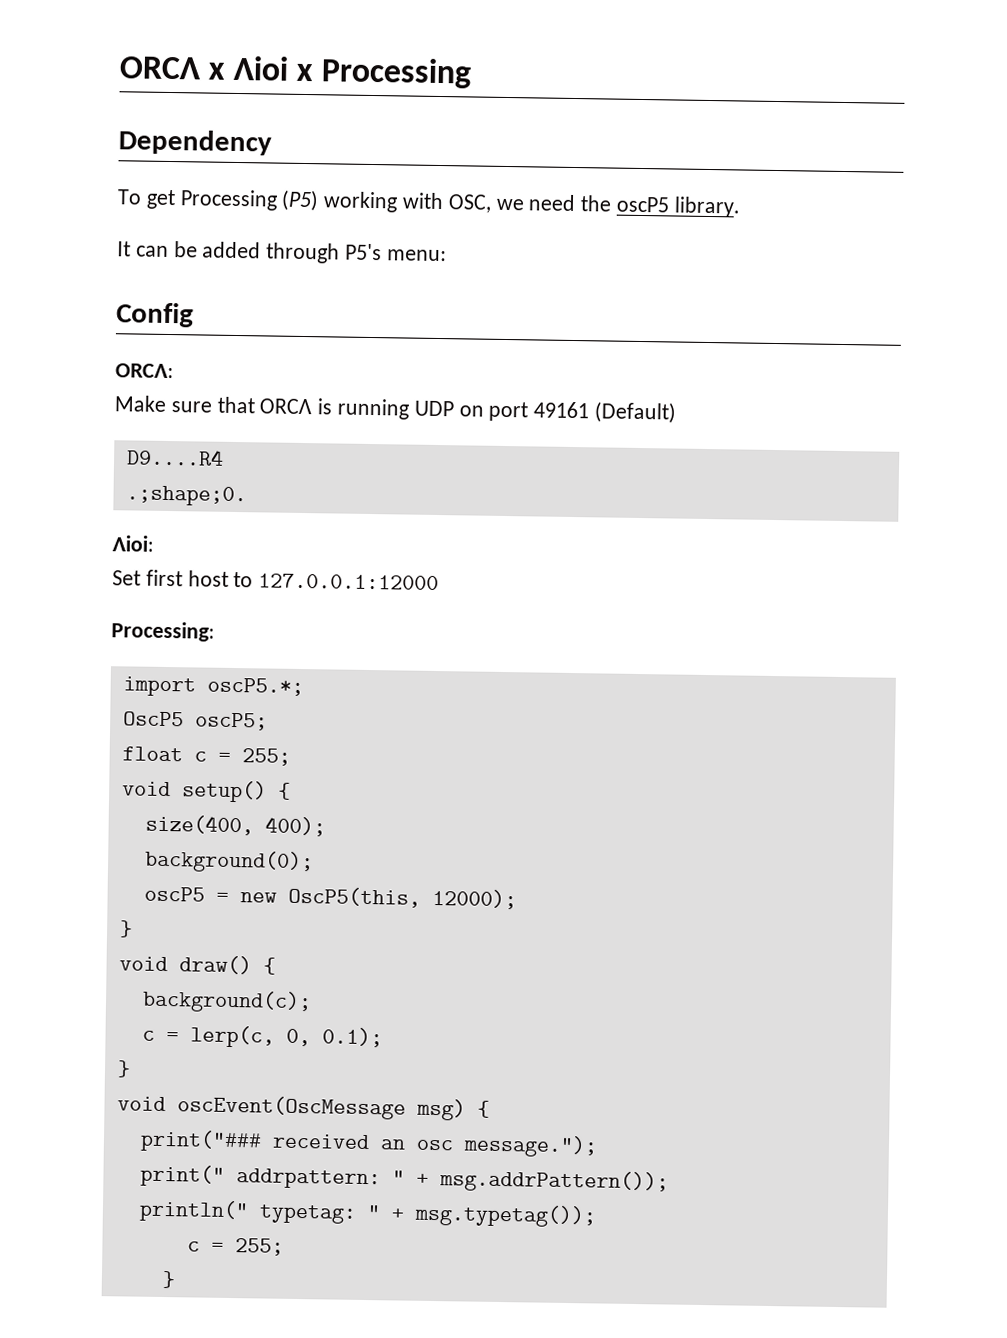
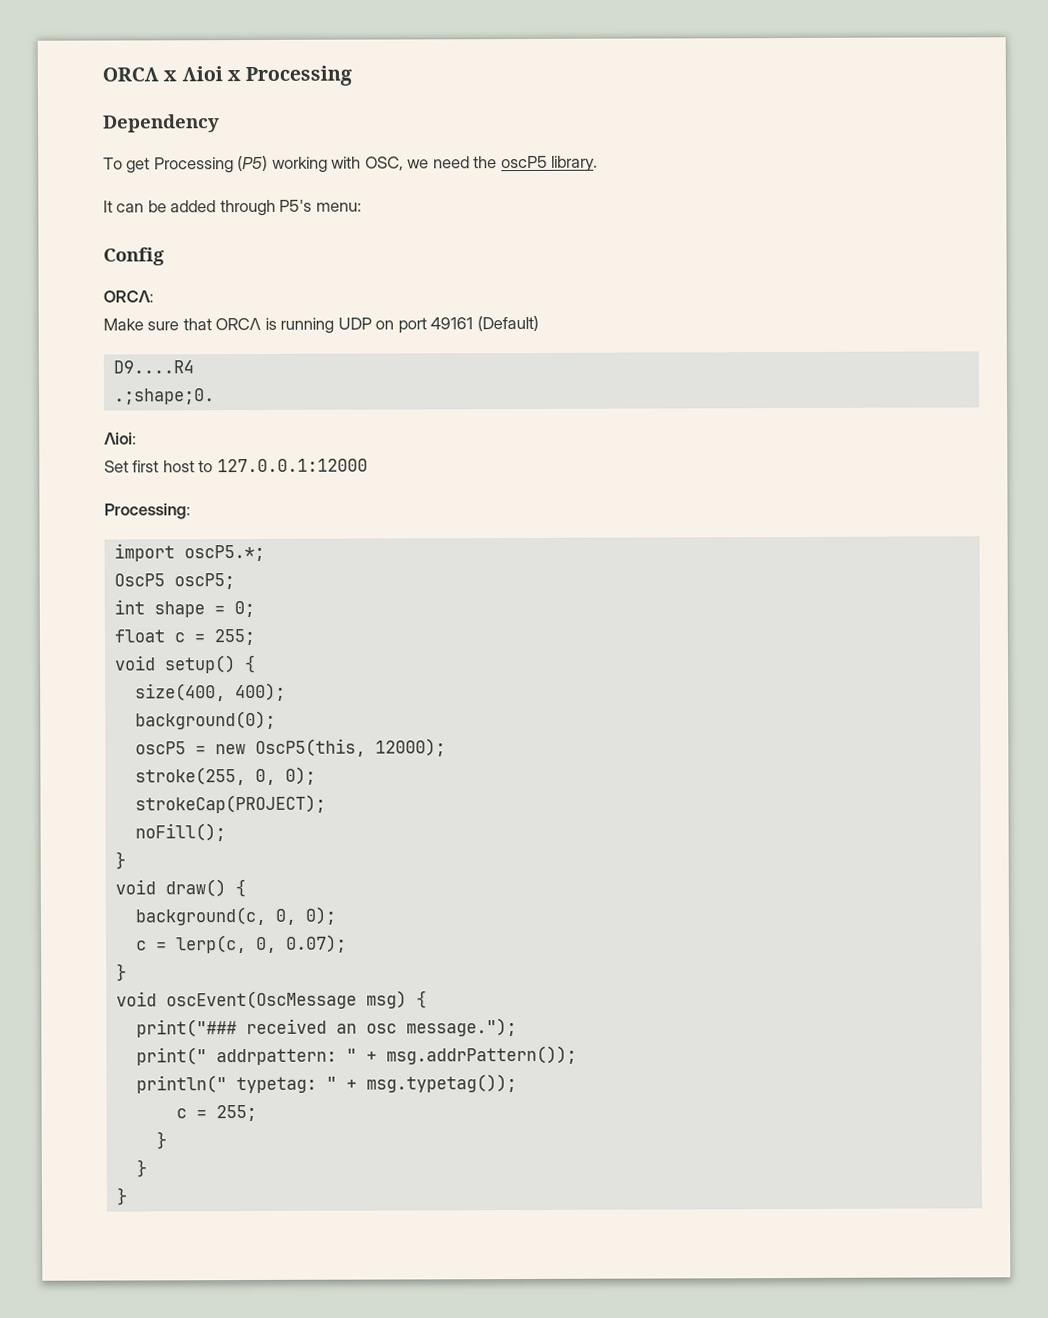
(268, 721) none -> [113,599,255,618] // int shape = 0;
(517, 899) none -> [134,766,316,786] [134,794,326,814] [134,823,226,842] // stroke(255, 0, 0); // strokeCap(PROJECT); // noFill();
[141,989,312,1014] background(c); -> [134,906,336,926] background(c, 0, 0);
[321,1027,383,1048] 0.1); -> [285,934,347,953] 0.07);
(176, 1280) none -> [135,1159,147,1178] [115,1187,128,1206] // } // }

